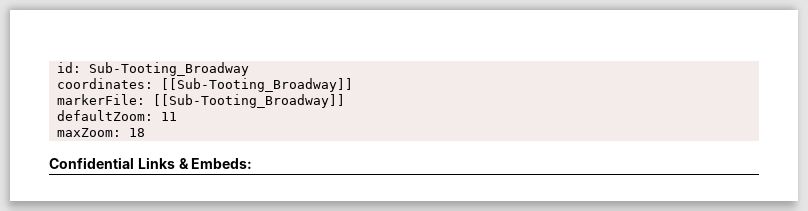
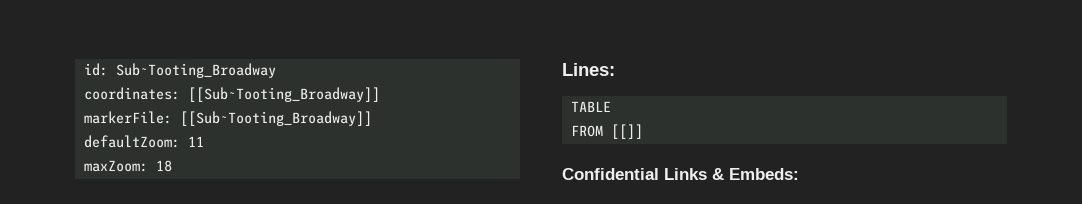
[88,62,249,76] Sub-Tooting_Broadway -> [115,63,276,78] Sub~Tooting_Broadway
[160,78,353,92] [[Sub-Tooting_Broadway]] -> [187,87,380,102] [[Sub~Tooting_Broadway]]
[152,94,345,108] [[Sub-Tooting_Broadway]] -> [179,111,372,126] [[Sub~Tooting_Broadway]]
(145, 132) none -> [562,63,615,76] [570,101,611,112] [570,124,643,139] // Lines: // TABLE // FROM [[]]

